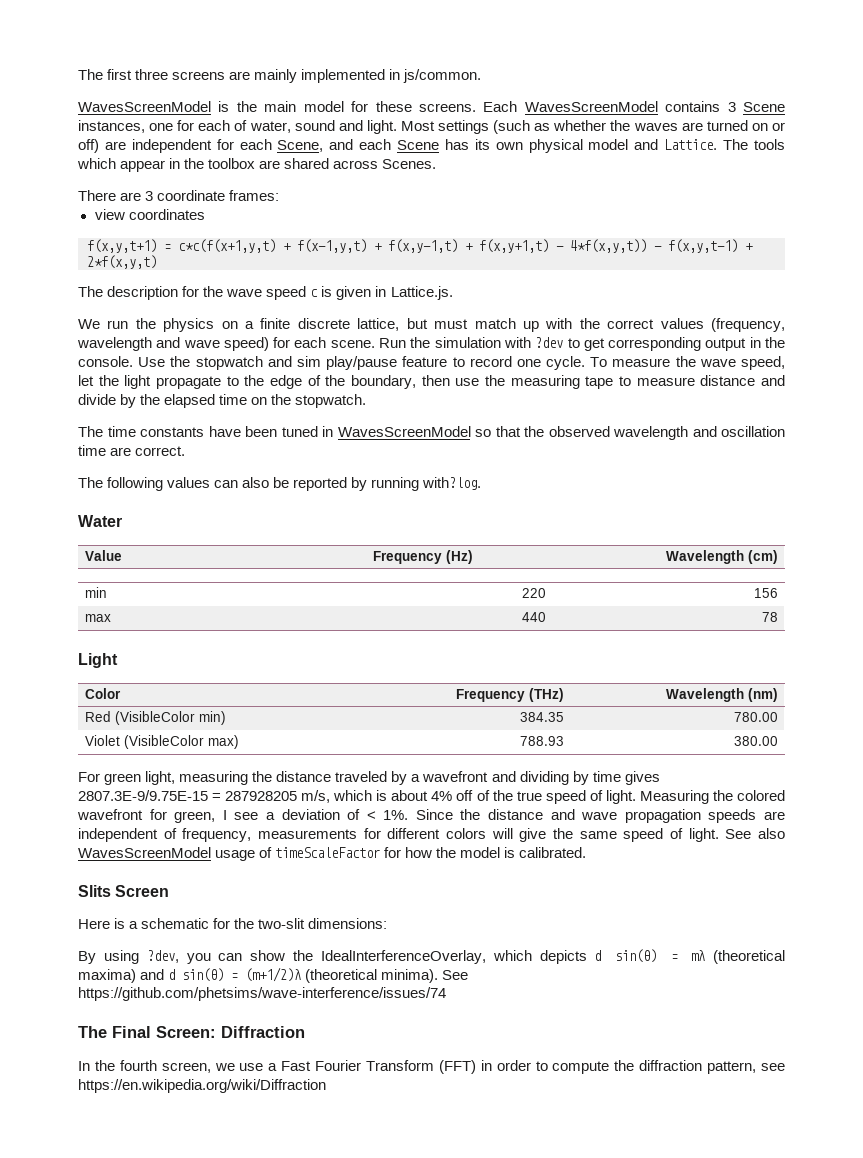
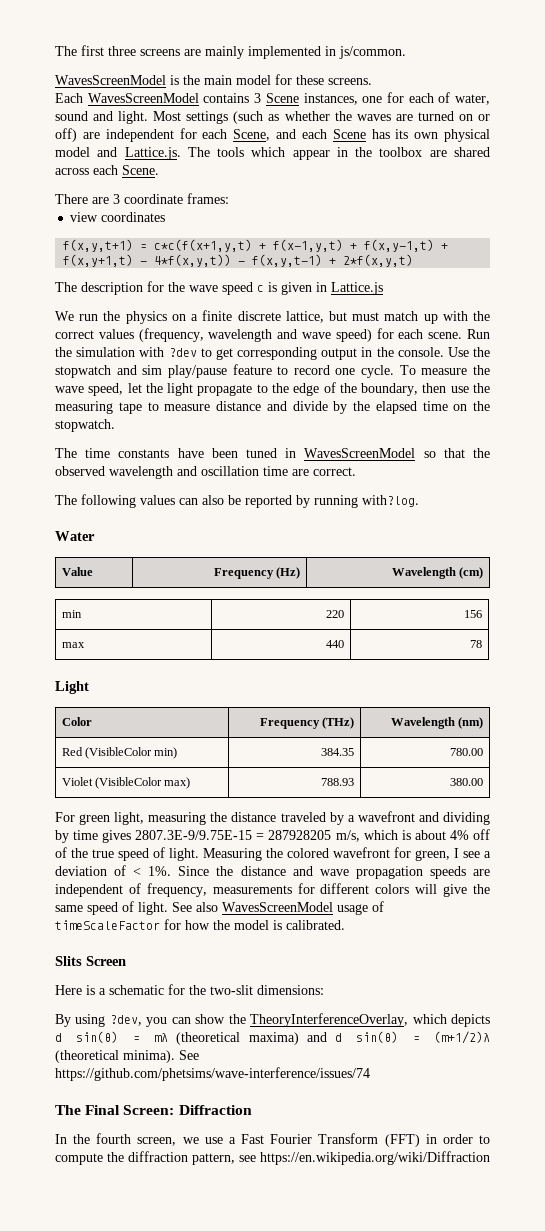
(476, 107) none -> (372, 81) //
[664,139,718,150] Lattice. -> [124,147,181,160] Lattice.js.
[382,159,437,169] Scenes. -> [93,165,159,175] each Scene.
[390,286,453,300] Lattice.js. -> [331,282,383,295] Lattice.js
[320,950,486,964] IdealInterferenceOverlay, -> [250,1013,409,1027] TheoryInterferenceOverlay,

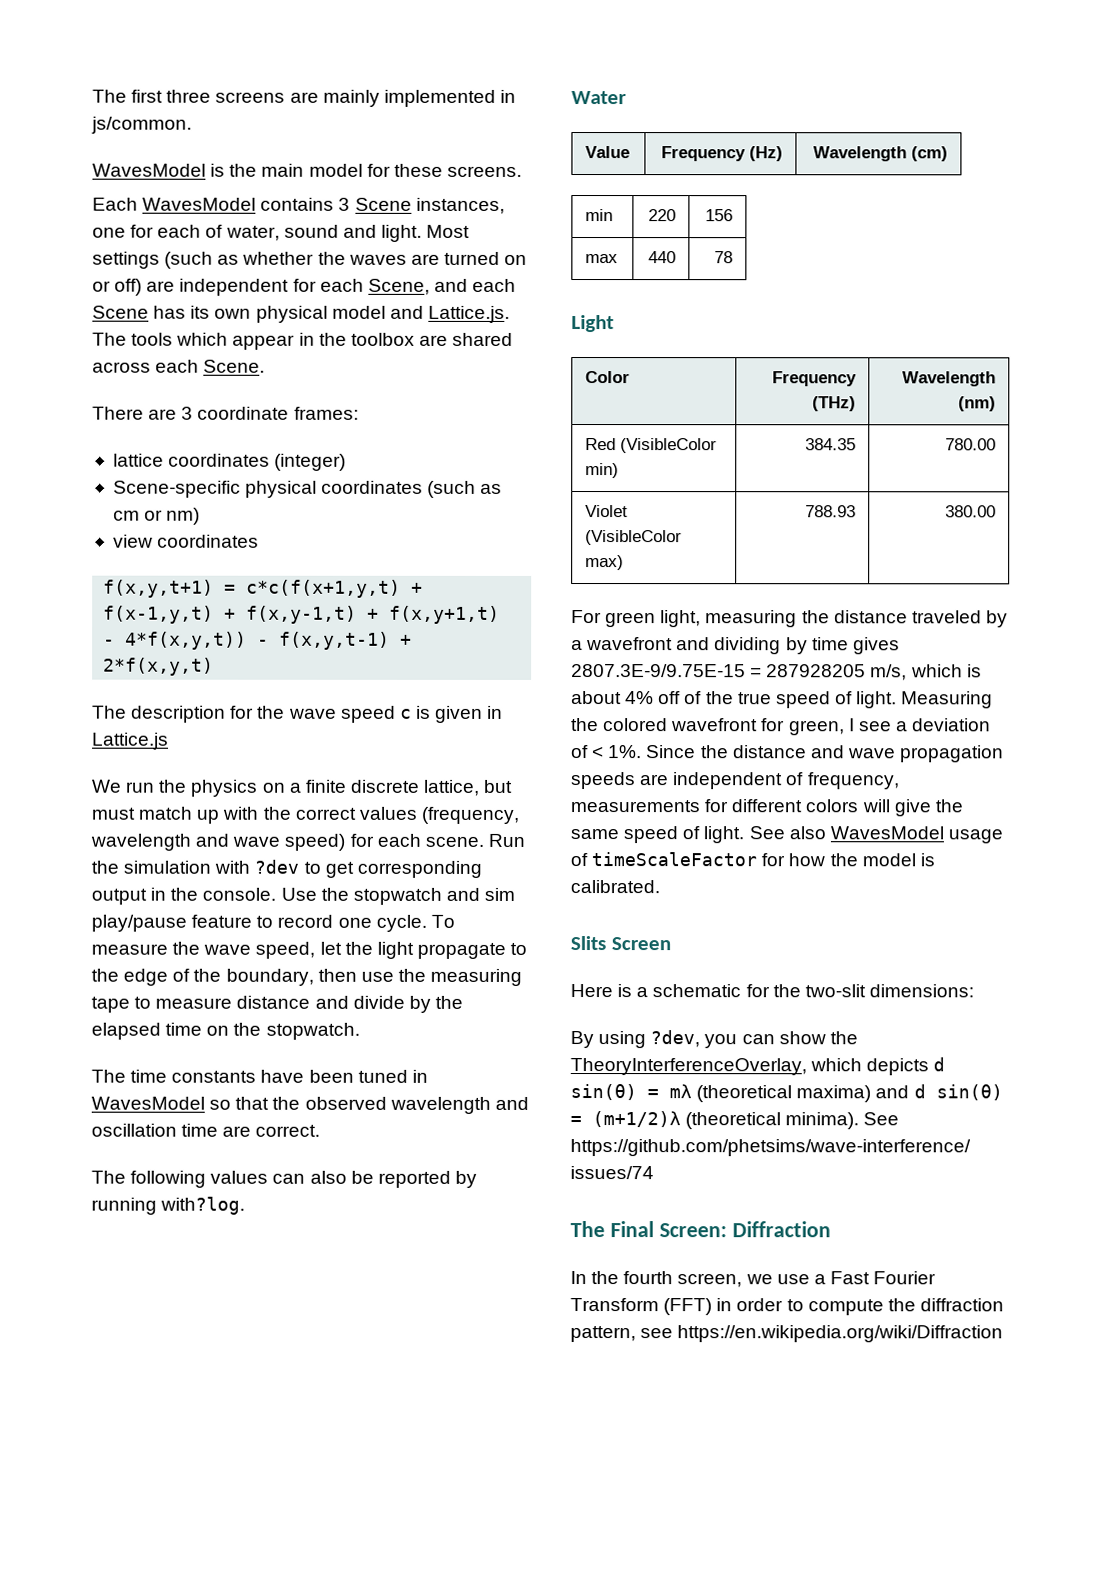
[55,75,166,85] WavesScreenModel -> [92,163,206,177] WavesModel
[87,93,199,103] WavesScreenModel -> [142,197,257,211] WavesModel
(229, 198) none -> [112,453,347,471] [112,480,503,498] [112,507,201,525] // lattice coordinates (integer) // Scene-specific physical coordinates (such as cm or nm)
[304,448,416,458] WavesScreenModel -> [91,1096,205,1110] WavesModel
[222,902,333,912] WavesScreenModel -> [829,826,944,840] WavesModel

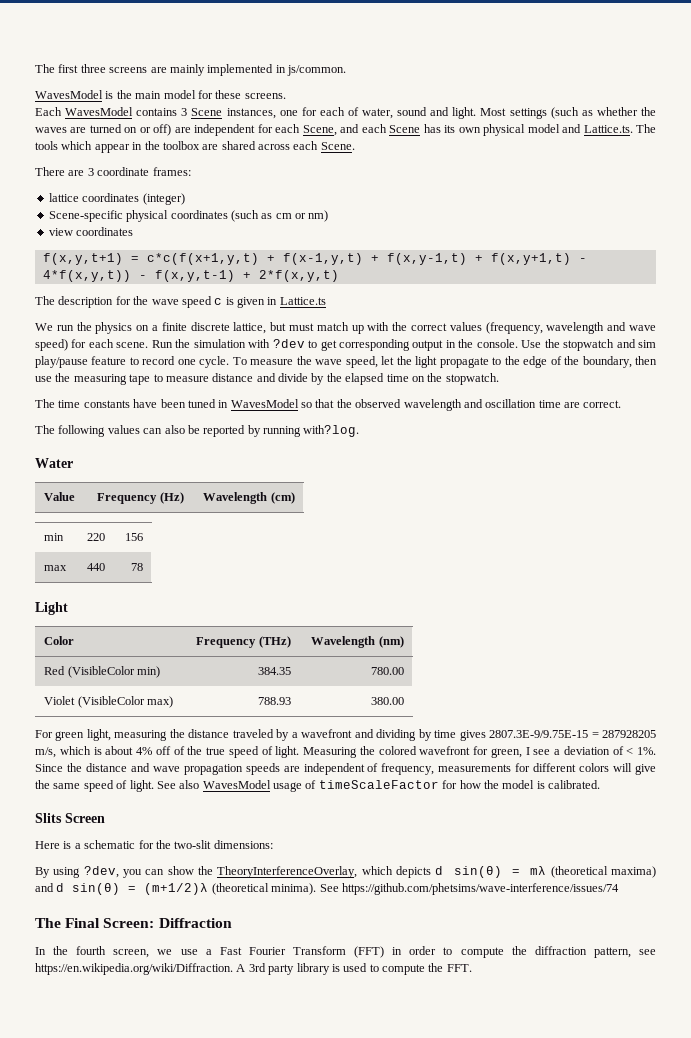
[427,305,510,323] Lattice.js. -> [583,125,633,133] Lattice.ts.
[92,732,169,750] Lattice.js -> [279,297,326,305] Lattice.ts
[677,1325,1004,1343] https://en.wikipedia.org/wiki/Diffraction -> [35,963,472,975] https://en.wikipedia.org/wiki/Diffraction. A 3rd party library is used to compute the FFT.

